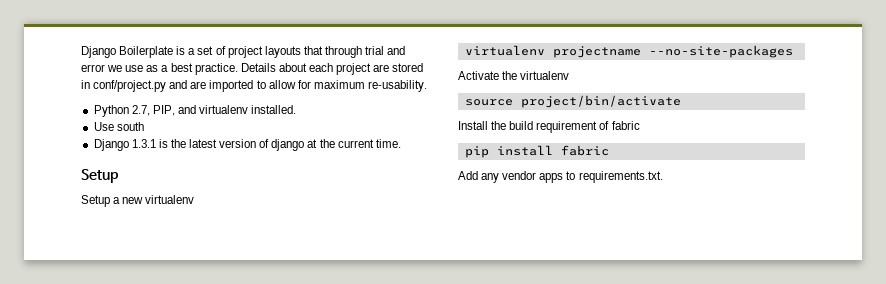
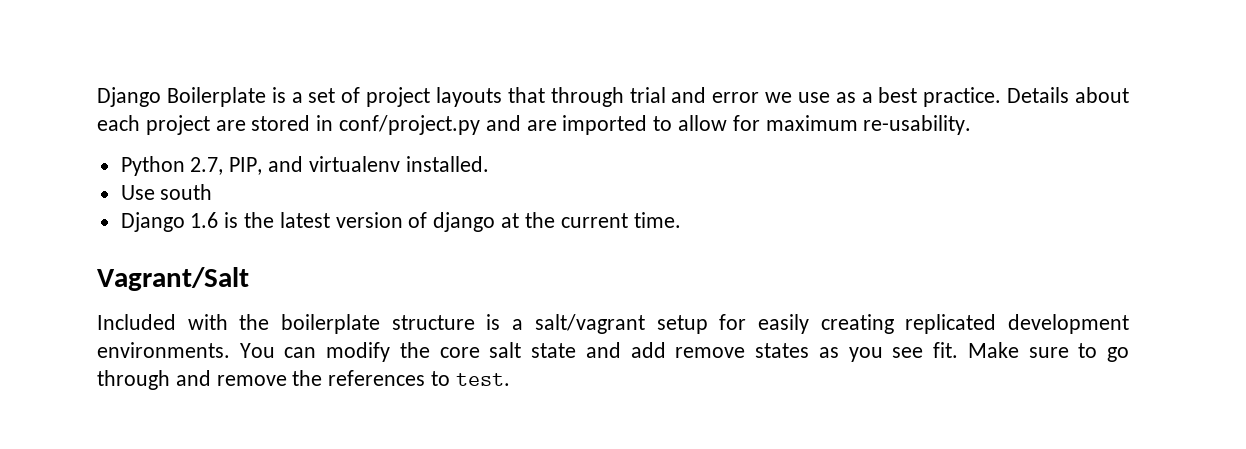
[131,139,156,148] 1.3.1 -> [190,212,219,228] 1.6
[81,169,119,183] [81,195,195,207] [464,45,793,58] [458,71,570,80] [464,95,681,108] [458,121,640,133] [464,145,609,158] [458,171,663,183] Setup // Setup a new virtualenv // virtualenv projectname --no-site-packages // Activate the virtualenv // source project/bin/activate // Install the build requirement of fabric // pip install fabric // Add any vendor apps to requirements.txt. -> [97,267,249,291] [97,314,1130,334] [97,342,1129,362] [97,370,510,390] Vagrant/Salt // Included with the boilerplate structure is a salt/vagrant setup for easily creating replicated development environments. You can modify the core salt state and add remove states as you see fit. Make sure to go through and remove the references to test.

